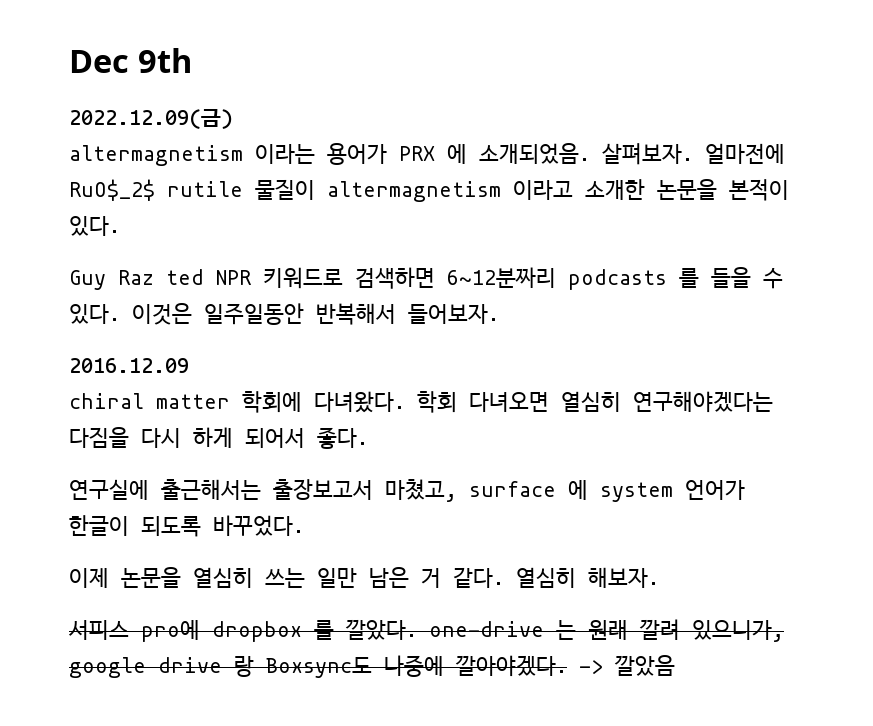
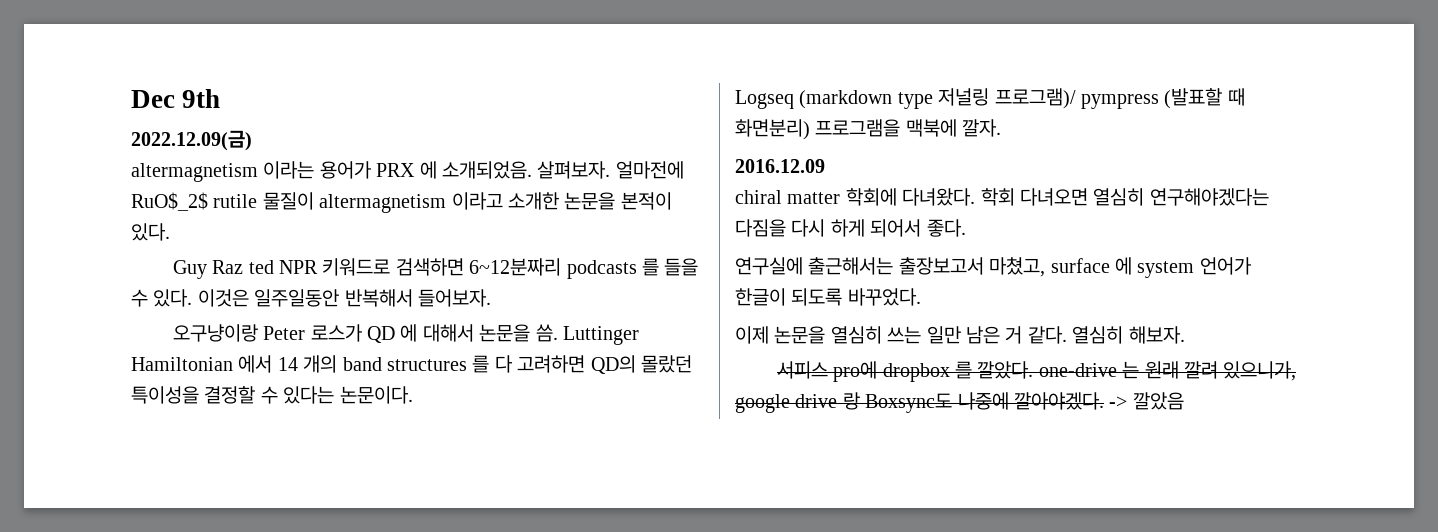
(499, 314) none -> [172,324,639,345] [131,355,692,374] [131,386,413,404] [735,88,1245,109] [735,119,1002,140] // 오구냥이랑 Peter 로스가 QD 에 대해서 논문을 씀. Luttinger Hamiltonian 에서 14 개의 band structures 를 다 고려하면 QD의 몰랐던 특이성을 결정할 수 있다는 논문이다. // Logseq (markdown type 저널링 프로그램)/ pympress (발표할 때 화면분리) 프로그램을 맥북에 깔자.

